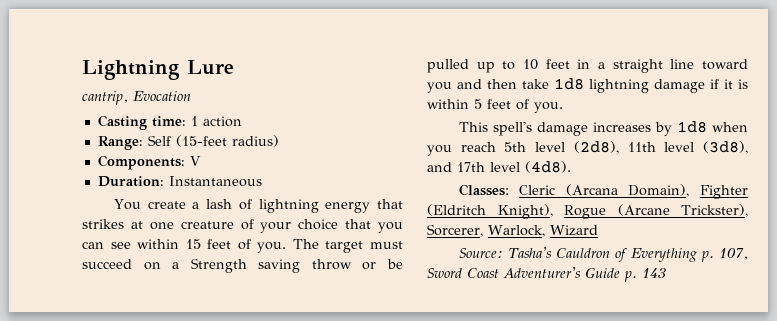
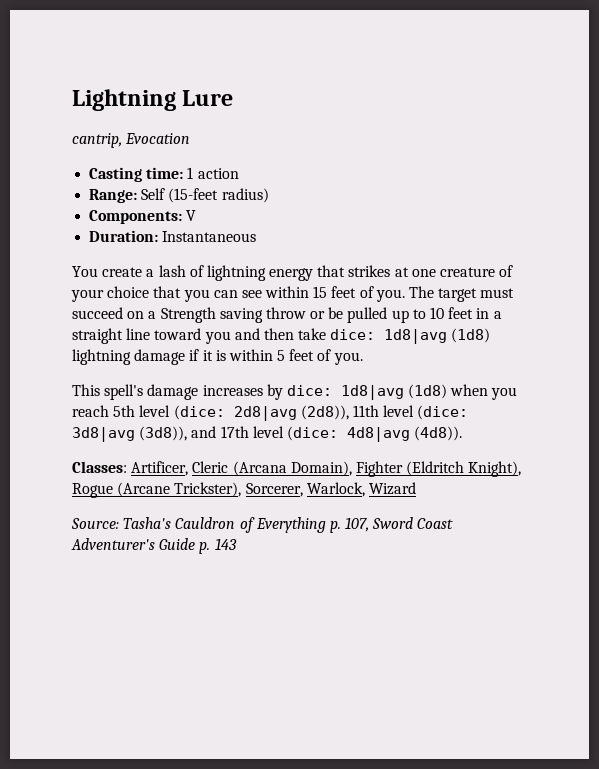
[554,78,584,90] 1d8 -> [330,328,491,344] dice: 1d8|avg (1d8)
[676,121,707,133] 1d8 -> [286,384,448,400] dice: 1d8|avg (1d8)
[573,141,748,154] [427,161,571,173] (2d8), 11th level (3d8), and 17th level (4d8). -> [173,405,469,421] [72,426,463,442] (dice: 2d8|avg (2d8)), 11th level (dice: 3d8|avg (3d8)), and 17th level (dice: 4d8|avg (4d8)).
(509, 190) none -> [131,461,189,476] Artificer,

